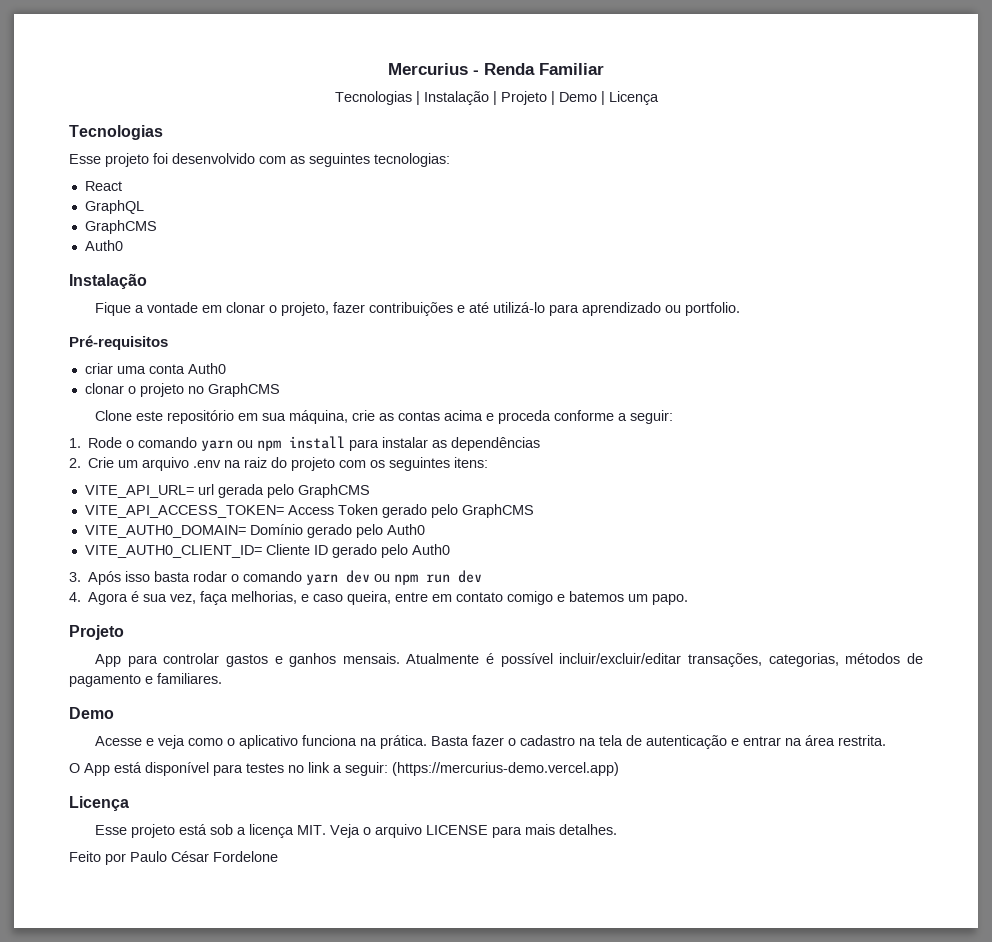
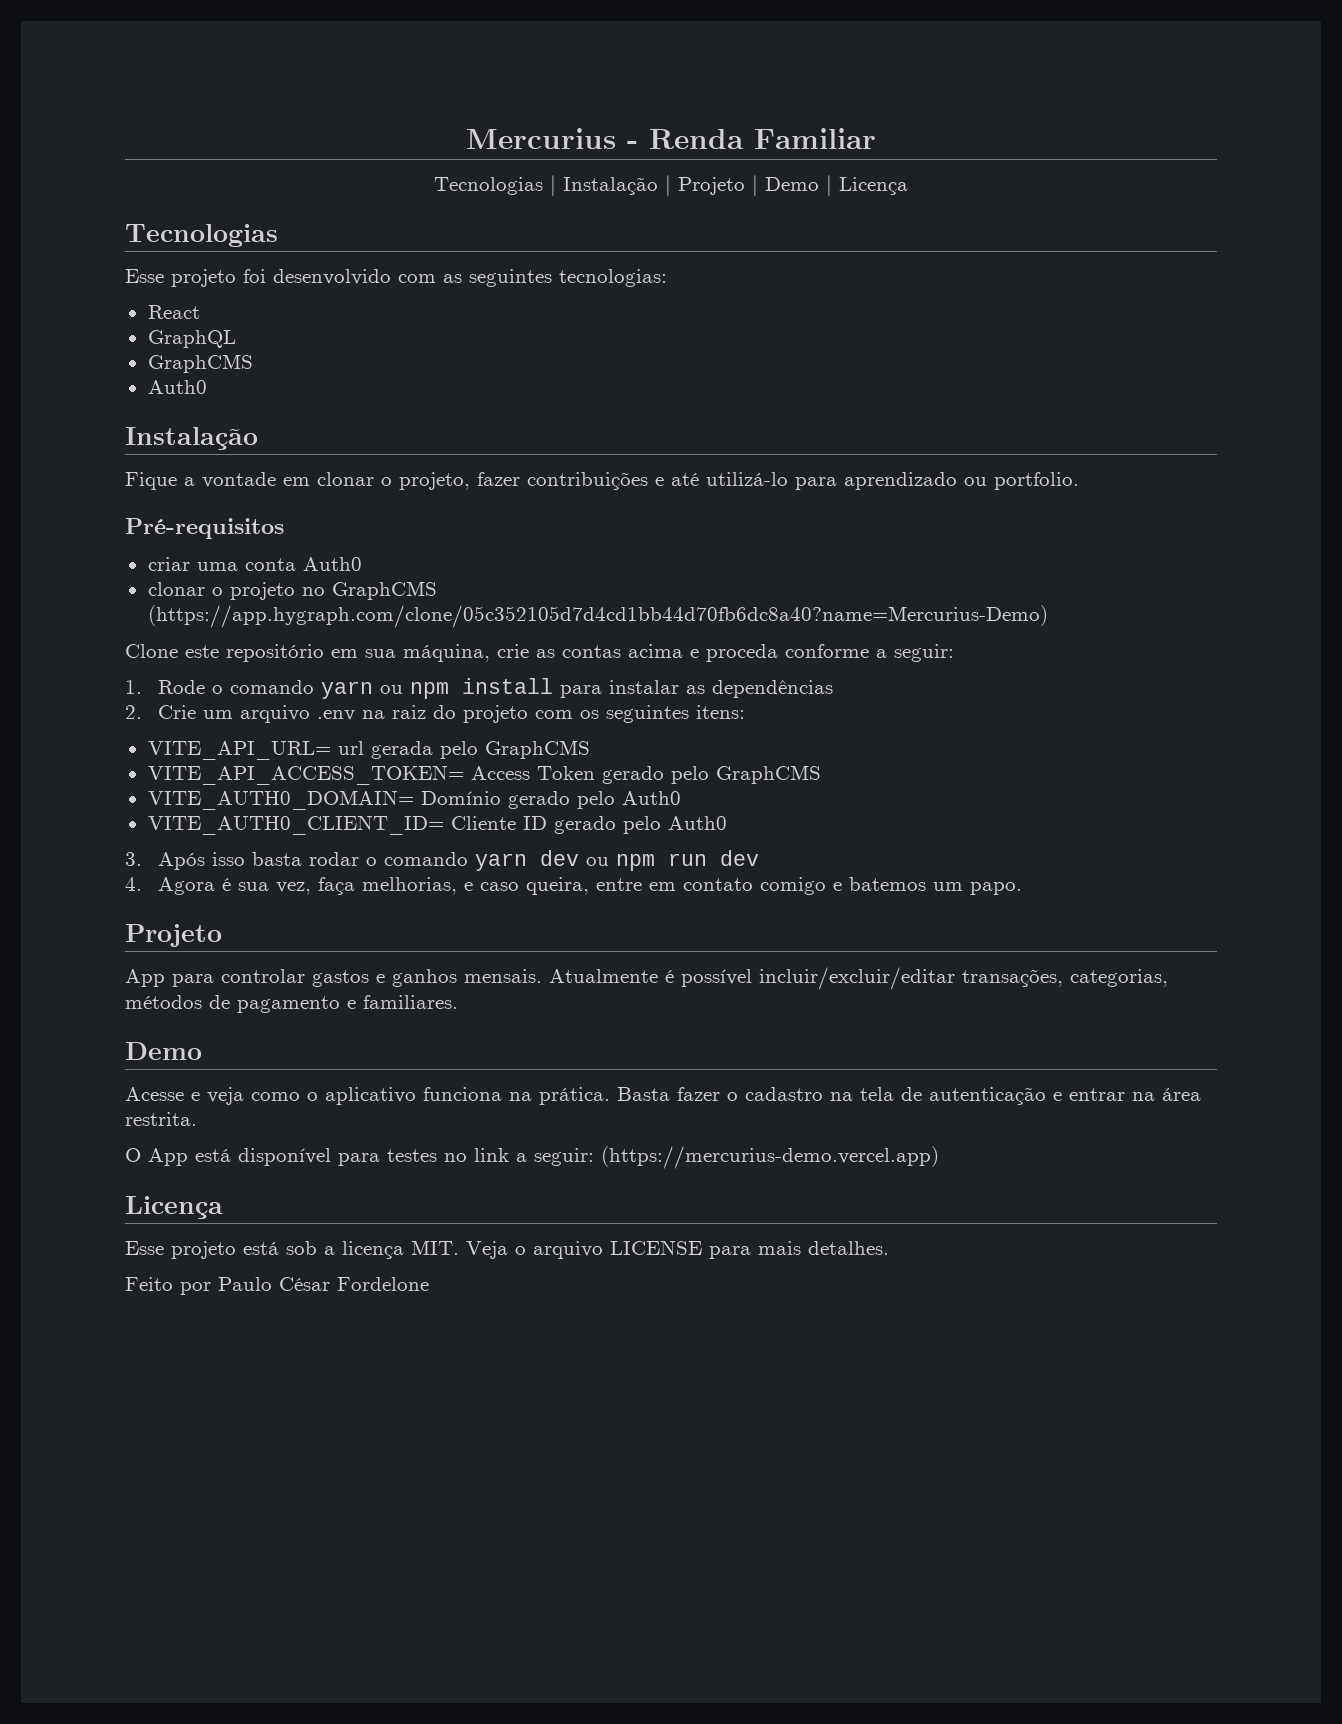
(280, 390) none -> [147,605,1048,628] (https://app.hygraph.com/clone/05c352105d7d4cd1bb44d70fb6dc8a40?name=Mercurius-Demo)

